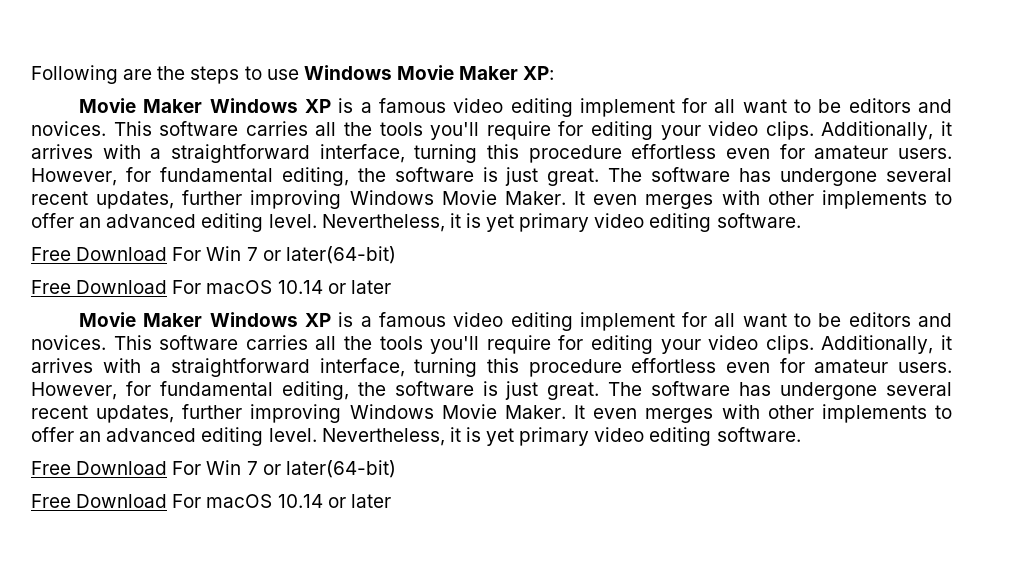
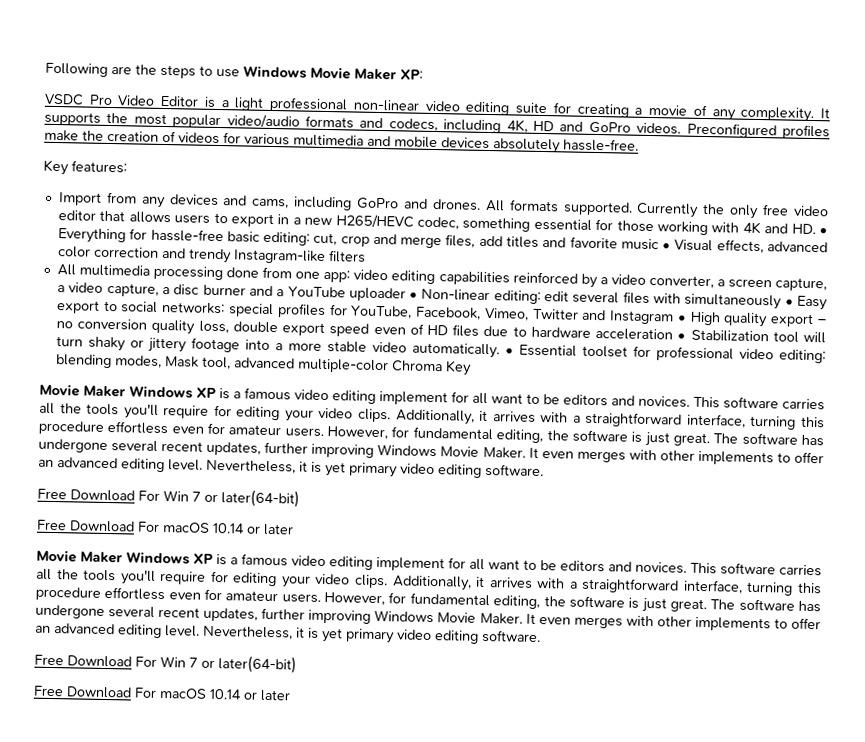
(555, 73) none -> [44,93,830,123] [44,111,830,140] [44,129,639,154] [43,159,127,176] [58,191,829,220] [57,210,829,236] [57,228,829,254] [57,246,366,264] [56,264,827,292] [56,282,828,311] [56,300,827,328] [55,318,827,344] [55,336,826,364] [55,354,472,376] // VSDC Pro Video Editor is a light professional non-linear video editing suite for creating a movie of any complexity. It supports the most popular video/audio formats and codecs, including 4K, HD and GoPro videos. Preconfigured profiles make the creation of videos for various multimedia and mobile devices absolutely hassle-free. // Key features: // Import from any devices and cams, including GoPro and drones. All formats supported. Сurrently the only free video editor that allows users to export in a new H265/HEVC codec, something essential for those working with 4K and HD. • Everything for hassle-free basic editing: cut, crop and merge files, add titles and favorite music • Visual effects, advanced color correction and trendy Instagram-like filters // All multimedia processing done from one app: video editing capabilities reinforced by a video converter, a screen capture, a video capture, a disc burner and a YouTube uploader • Non-linear editing: edit several files with simultaneously • Easy export to social networks: special profiles for YouTube, Facebook, Vimeo, Twitter and Instagram • High quality export – no conversion quality loss, double export speed even of HD files due to hardware acceleration • Stabilization tool will turn shaky or jittery footage into a more stable video automatically. • Essential toolset for professional video editing: blending modes, Mask tool, advanced multiple-color Chroma Key

